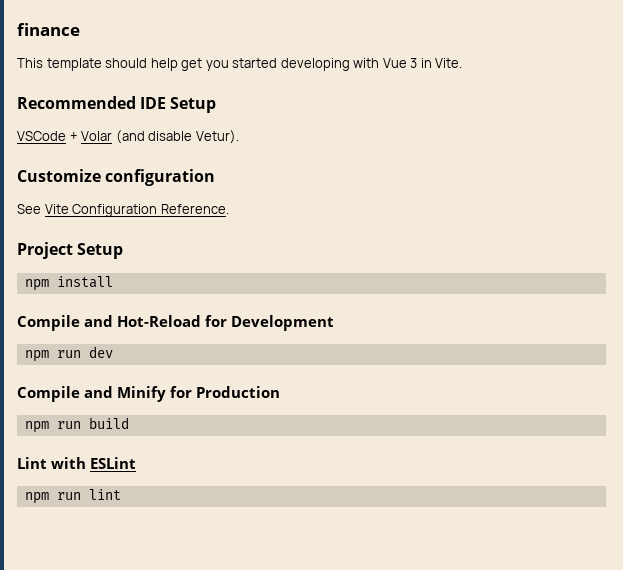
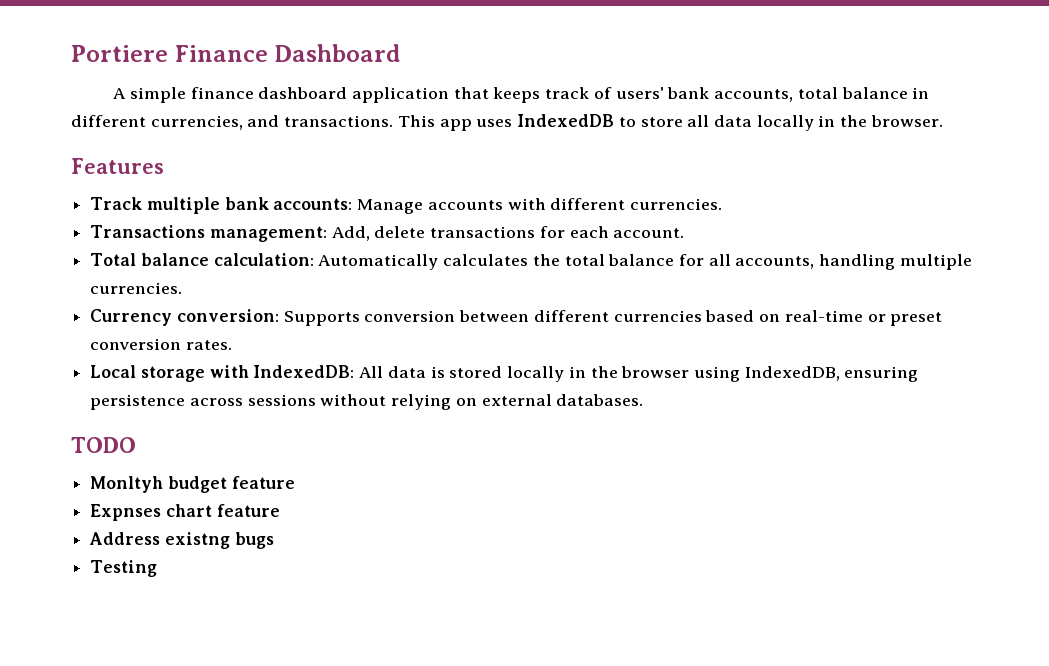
[17,23,80,36] [17,58,463,71] [17,96,217,113] [17,130,239,144] [17,169,216,186] [17,204,229,217] [17,242,124,259] [24,276,113,291] [17,315,334,331] [24,346,113,362] [17,386,280,402] [24,417,129,433] [17,457,136,469] [24,489,121,504] finance // This template should help get you started developing with Vue 3 in Vite. // Recommended IDE Setup // VSCode + Volar (and disable Vetur). // Customize configuration // See Vite Configuration Reference. // Project Setup // npm install // Compile and Hot-Reload for Development // npm run dev // Compile and Minify for Production // npm run build // Lint with ESLint // npm run lint -> [71,44,401,62] [113,87,930,103] [71,114,943,131] [71,158,164,174] [90,197,723,214] [90,225,685,242] [90,253,972,270] [90,282,183,294] [90,309,943,326] [90,338,232,350] [90,365,919,382] [90,394,644,410] [71,437,136,453] [90,476,295,493] [90,504,280,521] [89,532,274,549] [90,560,158,577] Portiere Finance Dashboard // A simple finance dashboard application that keeps track of users' bank accounts, total balance in different currencies, and transactions. This app uses IndexedDB to store all data locally in the browser. // Features // Track multiple bank accounts: Manage accounts with different currencies. // Transactions management: Add, delete transactions for each account. // Total balance calculation: Automatically calculates the total balance for all accounts, handling multiple currencies. // Currency conversion: Supports conversion between different currencies based on real-time or preset conversion rates. // Local storage with IndexedDB: All data is stored locally in the browser using IndexedDB, ensuring persistence across sessions without relying on external databases. // TODO // Monltyh budget feature // Expnses chart feature // Address existng bugs // Testing

